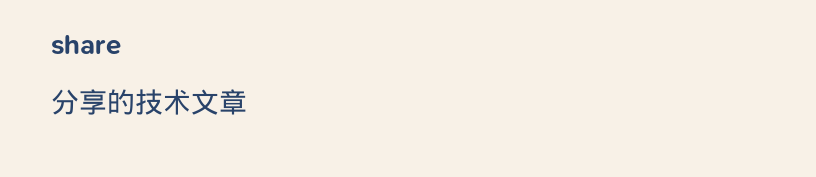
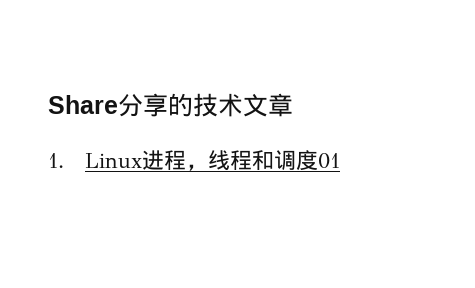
[51,35,121,55] share // -> [48,95,118,114] Share
(247, 102) none -> [48,150,341,171] // 1. Linux进程，线程和调度01

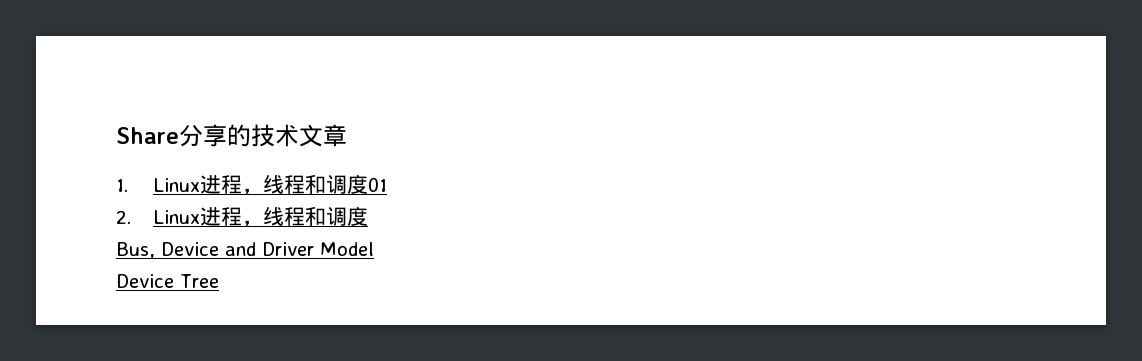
(341, 161) none -> [116,206,369,227] [116,242,374,259] [116,274,219,288] // 2. Linux进程，线程和调度 // Bus, Device and Driver Model // Device Tree

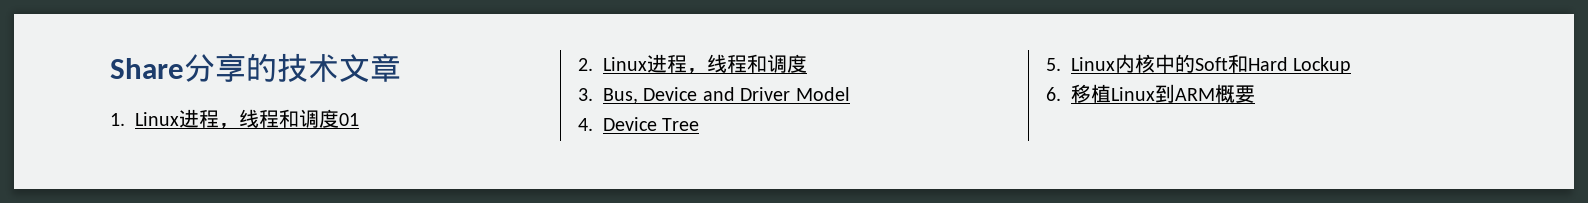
(369, 216) none -> [578,88,593,101] 3.
(374, 249) none -> [578,118,593,131] 4.
(219, 281) none -> [1046,54,1352,74] [1046,84,1255,103] // 5. Linux内核中的Soft和Hard Lockup // 6.移植Linux到ARM概要

